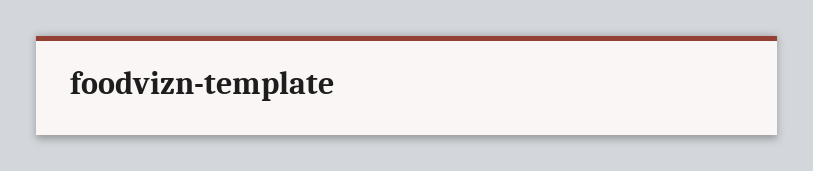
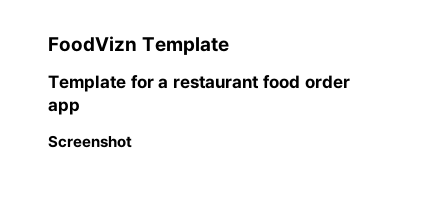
[70,71,334,101] foodvizn-template -> [48,36,230,55] [48,75,350,92] [48,101,80,115] [48,135,132,148] FoodVizn Template // Template for a restaurant food order app // Screenshot

